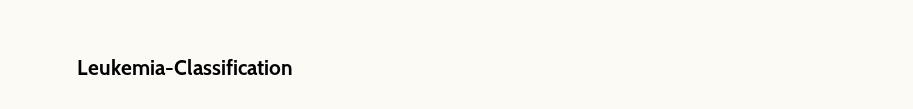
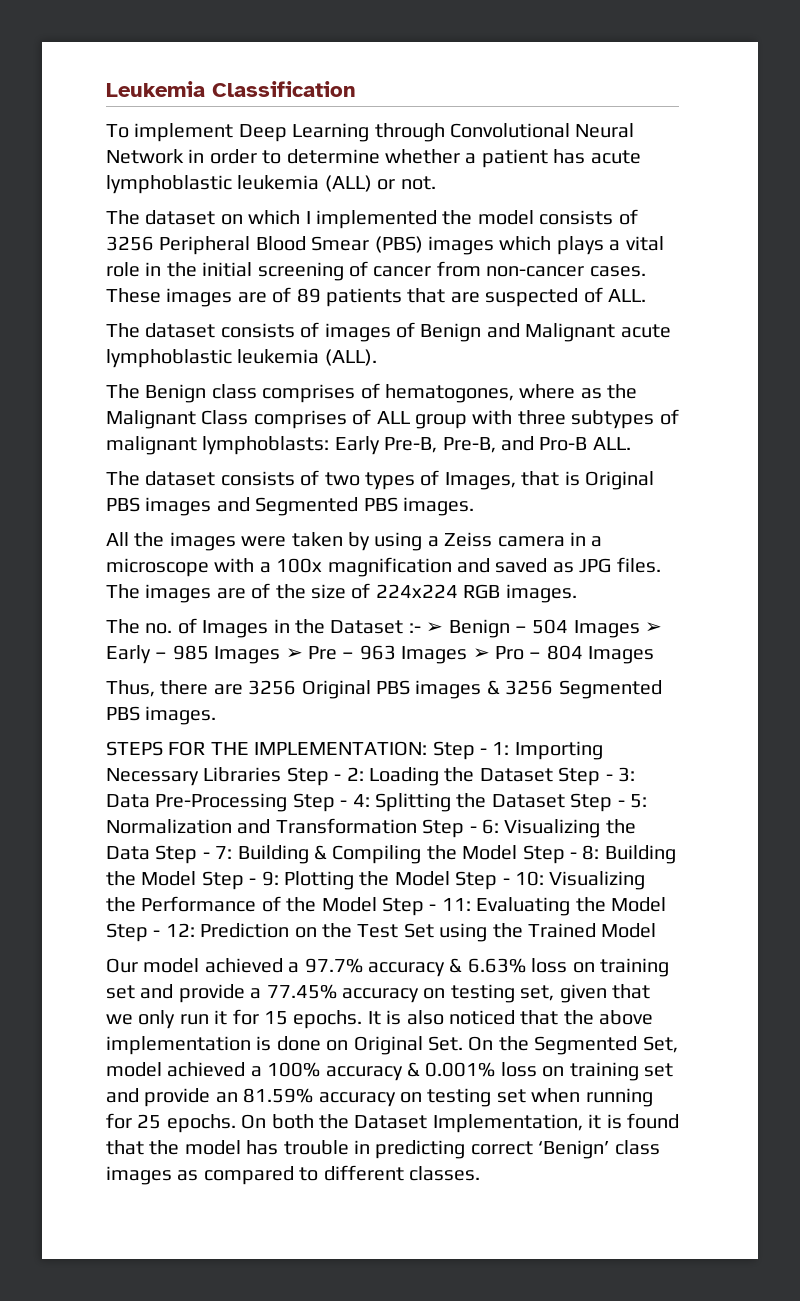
[77,59,293,75] Leukemia-Classification -> [106,81,356,97] [106,123,635,142] [106,149,641,168] [106,175,436,194] [106,209,638,229] [106,236,664,255] [106,261,646,281] [106,287,646,307] [106,322,671,342] [106,349,377,368] [106,383,638,403] [106,409,679,429] [106,436,631,455] [106,470,654,490] [106,497,474,516] [106,532,603,551] [106,557,661,577] [106,583,577,603] [106,618,663,638] [106,645,655,664] [106,680,662,699] [106,706,217,725] [106,741,603,760] [106,767,635,786] [106,793,647,812] [106,818,636,838] [106,845,676,864] [106,871,646,890] [106,896,666,916] [106,923,657,942] [106,958,669,977] [106,984,650,1003] [106,1009,654,1029] [106,1036,678,1055] [106,1062,673,1081] [106,1088,653,1107] [106,1113,679,1133] [106,1140,660,1159] [106,1165,480,1185] Leukemia Classification // To implement Deep Learning through Convolutional Neural Network in order to determine whether a patient has acute lymphoblastic leukemia (ALL) or not. // The dataset on which I implemented the model consists of 3256 Peripheral Blood Smear (PBS) images which plays a vital role in the initial screening of cancer from non-cancer cases. These images are of 89 patients that are suspected of ALL. // The dataset consists of images of Benign and Malignant acute lymphoblastic leukemia (ALL). // The Benign class comprises of hematogones, where as the Malignant Class comprises of ALL group with three subtypes of malignant lymphoblasts: Early Pre-B, Pre-B, and Pro-B ALL. // The dataset consists of two types of Images, that is Original PBS images and Segmented PBS images. // All the images were taken by using a Zeiss camera in a microscope with a 100x magnification and saved as JPG files. The images are of the size of 224x224 RGB images. // The no. of Images in the Dataset :- ➢ Benign – 504 Images ➢ Early – 985 Images ➢ Pre – 963 Images ➢ Pro – 804 Images // Thus, there are 3256 Original PBS images & 3256 Segmented PBS images. // STEPS FOR THE IMPLEMENTATION: Step - 1: Importing Necessary Libraries Step - 2: Loading the Dataset Step - 3: Data Pre-Processing Step - 4: Splitting the Dataset Step - 5: Normalization and Transformation Step - 6: Visualizing the Data Step - 7: Building & Compiling the Model Step - 8: Building the Model Step - 9: Plotting the Model Step - 10: Visualizing the Performance of the Model Step - 11: Evaluating the Model Step - 12: Prediction on the Test Set using the Trained Model // Our model achieved a 97.7% accuracy & 6.63% loss on training set and provide a 77.45% accuracy on testing set, given that we only run it for 15 epochs. It is also noticed that the above implementation is done on Original Set. On the Segmented Set, model achieved a 100% accuracy & 0.001% loss on training set and provide an 81.59% accuracy on testing set when running for 25 epochs. On both the Dataset Implementation, it is found that the model has trouble in predicting correct ‘Benign’ class images as compared to different classes.

